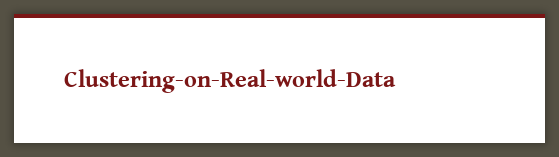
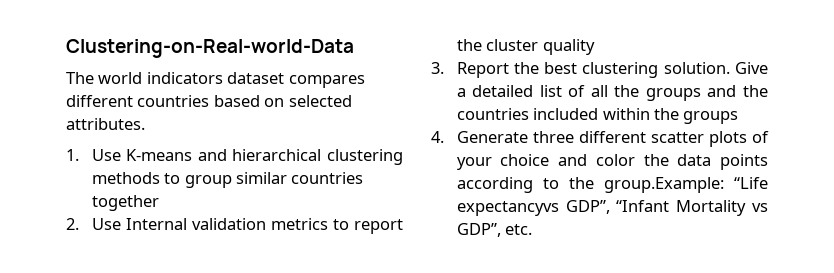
(396, 81) none -> [66,72,365,88] [66,95,352,107] [66,118,145,130] [66,149,403,165] [91,172,364,188] [91,195,159,211] [66,218,403,234] [456,39,595,55] [431,62,768,78] [456,85,768,101] [456,108,739,124] [431,131,769,147] [456,154,768,170] [456,177,768,193] [456,200,768,216] [456,223,533,237] // The world indicators dataset compares different countries based on selected attributes. // 1. Use K-means and hierarchical clustering methods to group similar countries together // 2. Use Internal validation metrics to report the cluster quality // 3. Report the best clustering solution. Give a detailed list of all the groups and the countries included within the groups // 4. Generate three different scatter plots of your choice and color the data points according to the group.Example: “Life expectancyvs GDP”, “Infant Mortality vs GDP”, etc.

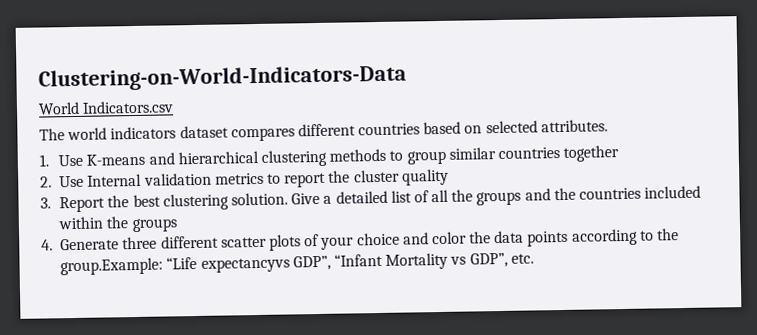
[66,39,354,58] Clustering-on-Real-world-Data -> [38,64,407,92] [38,100,175,115] Clustering-on-World-Indicators-Data // World Indicators.csv

